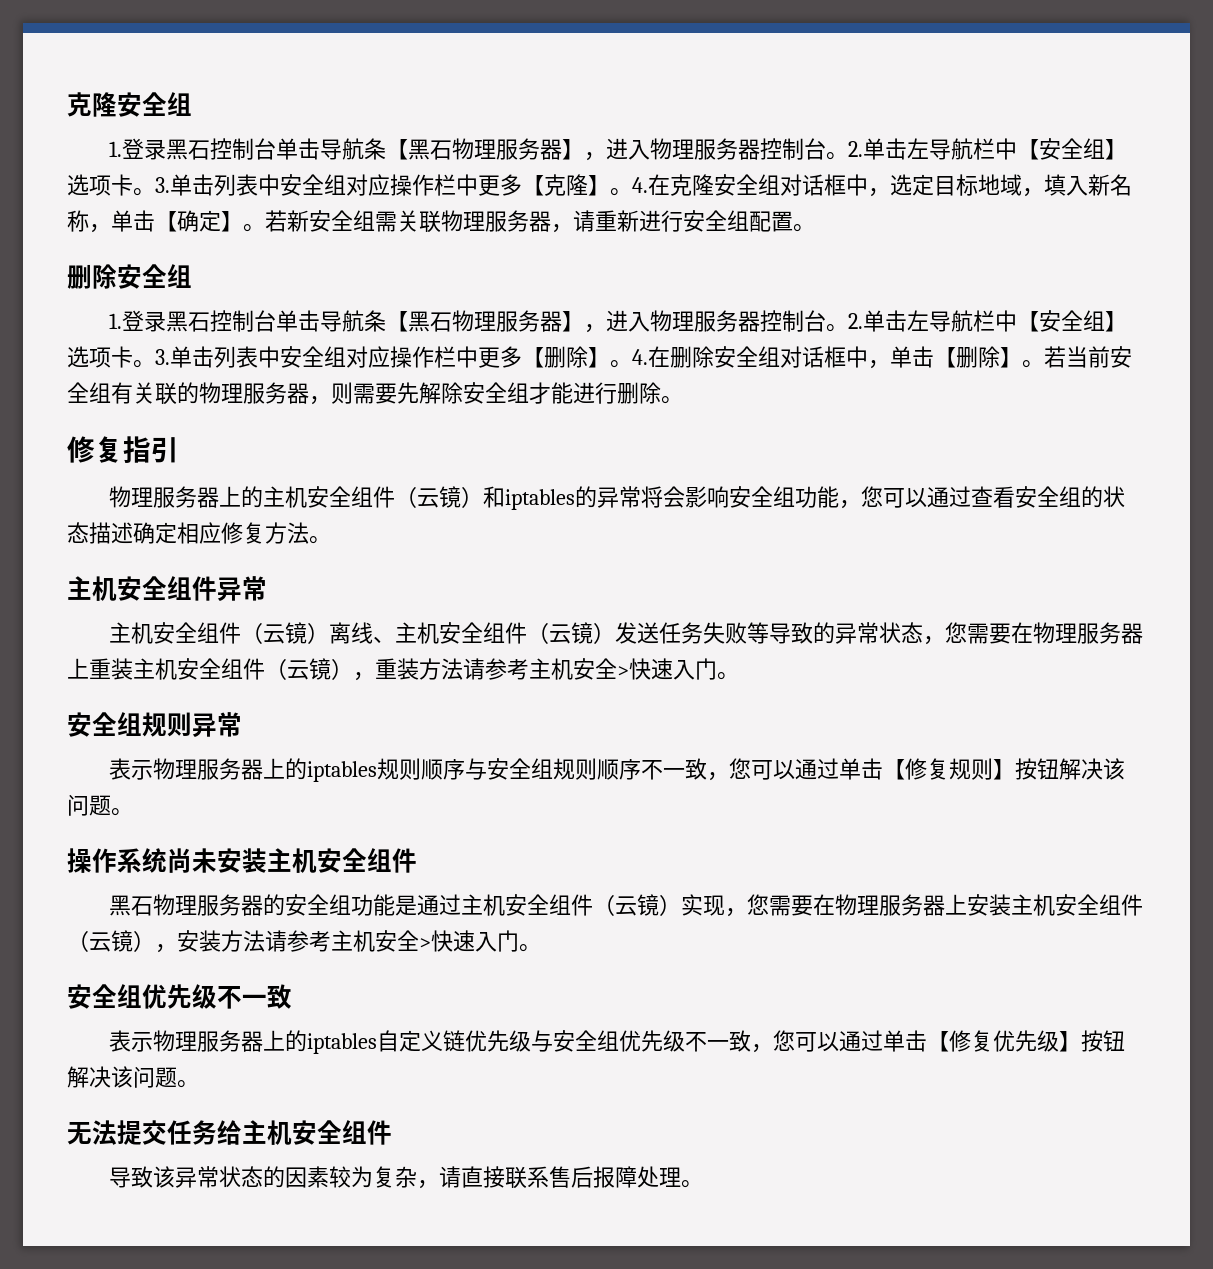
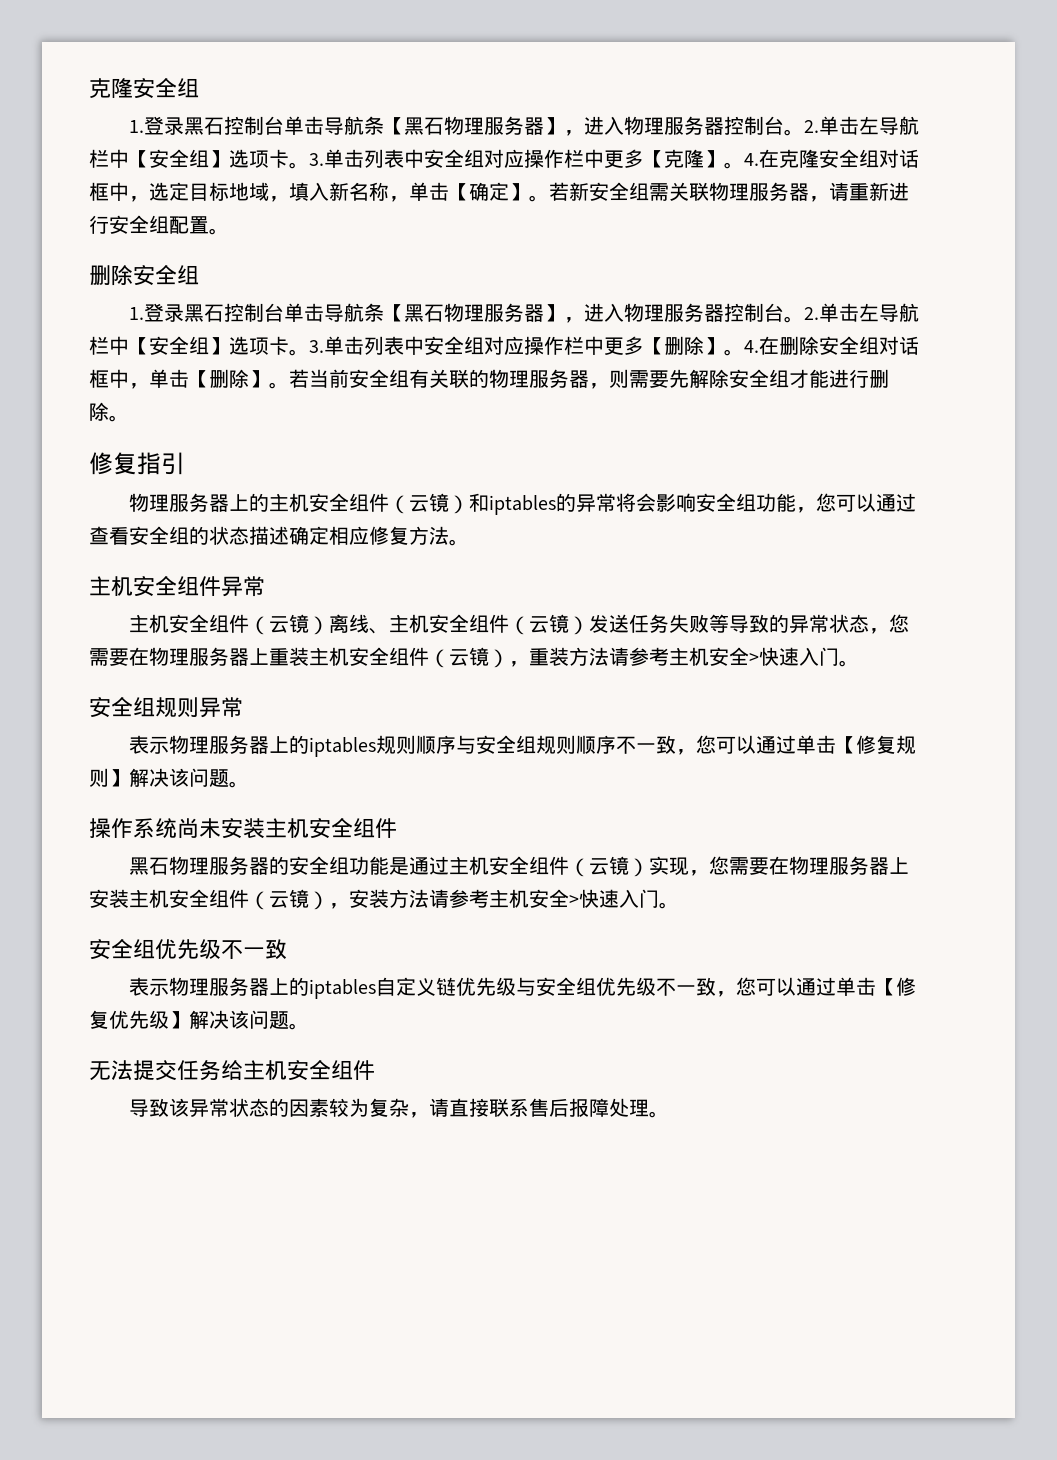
[1015,758,1060,780] 按钮 -> (129, 778) none
[1081,1030,1126,1052] 按钮 -> (189, 1020) none

